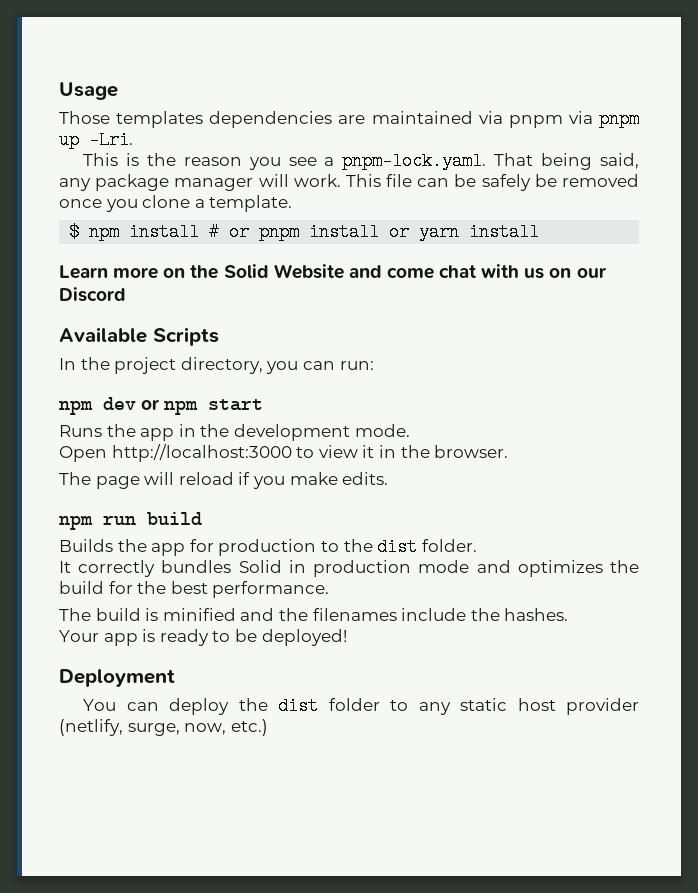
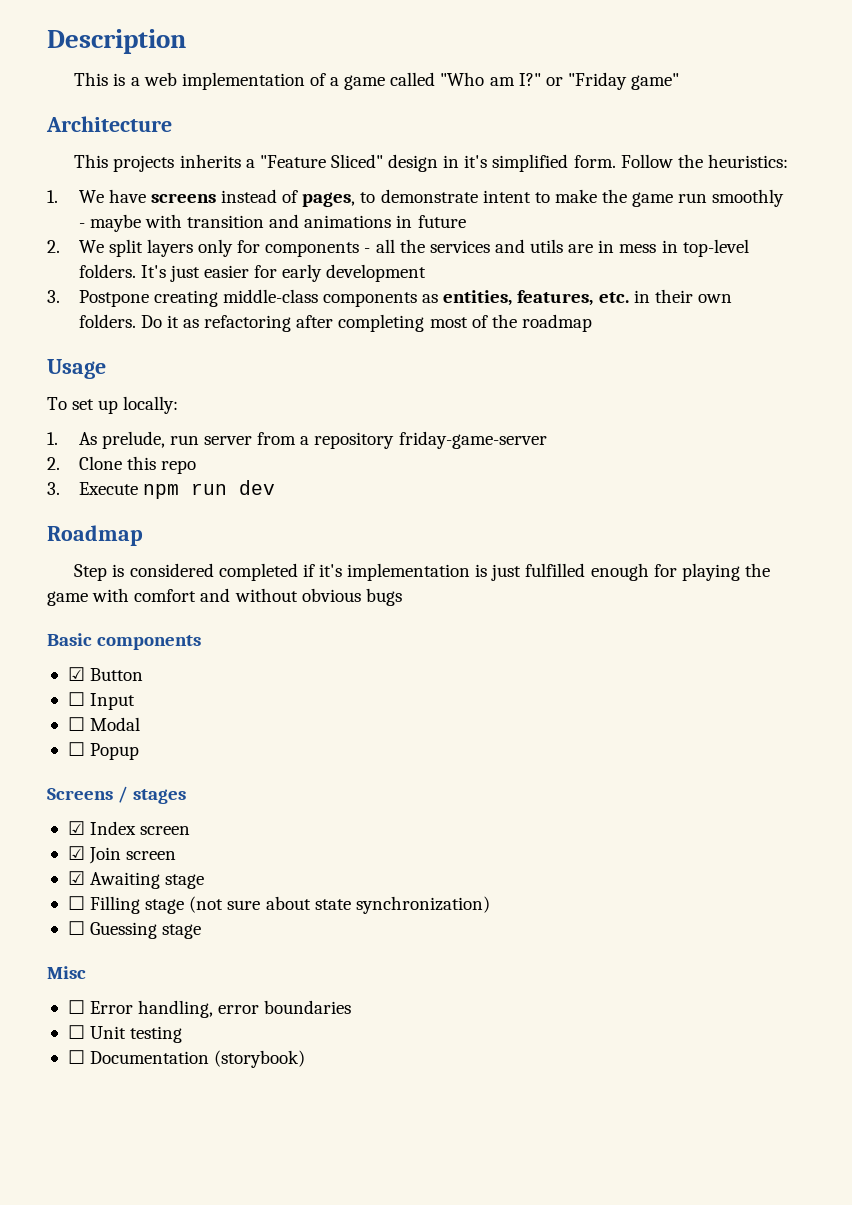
[59,82,118,100] [59,110,639,128] [59,131,133,149] [83,152,640,170] [59,174,639,191] [59,195,293,212] [69,223,540,241] [59,264,606,279] [59,287,126,302] [59,327,219,346] [59,357,374,374] [59,397,264,415] [59,424,410,441] [59,444,509,462] [59,472,389,489] [59,512,202,530] [59,538,477,556] [59,560,639,577] [59,581,330,598] [59,608,569,621] [59,629,347,646] [59,669,175,687] [83,697,639,715] [59,719,268,736] Usage // Those templates dependencies are maintained via pnpm via pnpm up -Lri. // This is the reason you see a pnpm-lock.yaml. That being said, any package manager will work. This file can be safely be removed once you clone a template. // $ npm install # or pnpm install or yarn install // Learn more on the Solid Website and come chat with us on our Discord // Available Scripts // In the project directory, you can run: // npm dev or npm start // Runs the app in the development mode. // Open http://localhost:3000 to view it in the browser. // The page will reload if you make edits. // npm run build // Builds the app for production to the dist folder. // It correctly bundles Solid in production mode and optimizes the build for the best performance. // The build is minified and the filenames include the hashes. // Your app is ready to be deployed! // Deployment // You can deploy the dist folder to any static host provider (netlify, surge, now, etc.) -> [47,29,186,54] [74,72,680,90] [46,116,172,132] [74,154,788,172] [47,189,785,207] [78,214,466,232] [47,239,749,257] [78,264,427,282] [47,289,732,307] [78,314,592,332] [47,359,106,379] [47,396,179,414] [47,431,547,449] [47,456,196,474] [47,480,275,499] [47,525,143,546] [74,563,770,581] [47,588,402,606] [47,633,202,650] [67,667,144,681] [67,692,136,710] [67,717,141,731] [67,742,140,760] [47,786,187,804] [67,821,191,835] [67,846,177,864] [67,871,205,889] [67,896,490,914] [67,921,202,939] [47,966,86,979] [67,1000,352,1018] [67,1025,183,1043] [67,1050,306,1068] Description // This is a web implementation of a game called "Who am I?" or "Friday game" // Architecture // This projects inherits a "Feature Sliced" design in it's simplified form. Follow the heuristics: // 1. We have screens instead of pages, to demonstrate intent to make the game run smoothly - maybe with transition and animations in future // 2. We split layers only for components - all the services and utils are in mess in top-level folders. It's just easier for early development // 3. Postpone creating middle-class components as entities, features, etc. in their own folders. Do it as refactoring after completing most of the roadmap // Usage // To set up locally: // 1. As prelude, run server from a repository friday-game-server // 2. Clone this repo // 3. Execute npm run dev // Roadmap // Step is considered completed if it's implementation is just fulfilled enough for playing the game with comfort and without obvious bugs // Basic components // ☑ Button // ☐ Input // ☐ Modal // ☐ Popup // Screens / stages // ☑ Index screen // ☑ Join screen // ☑ Awaiting stage // ☐ Filling stage (not sure about state synchronization) // ☐ Guessing stage // Misc // ☐ Error handling, error boundaries // ☐ Unit testing // ☐ Documentation (storybook)

